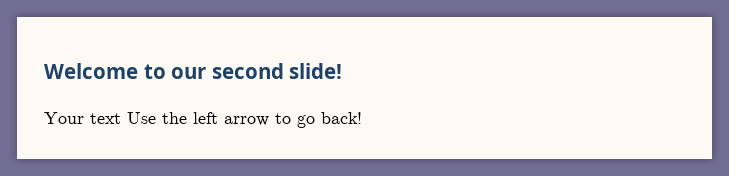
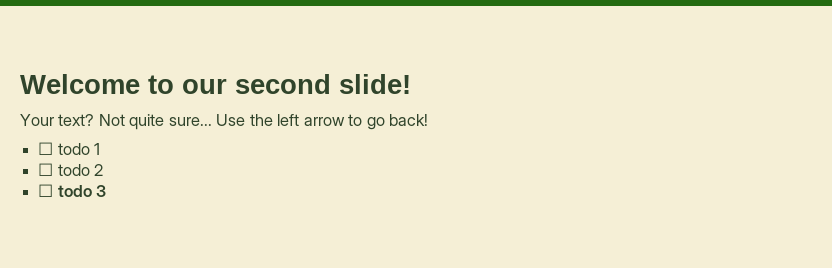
[90,113,121,124] text -> [58,114,212,130] text? Not quite sure...
(362, 118) none -> [38,142,101,155] [38,163,104,176] [38,184,107,197] // ☐ todo 1 // ☐ todo 2 // ☐ todo 3

